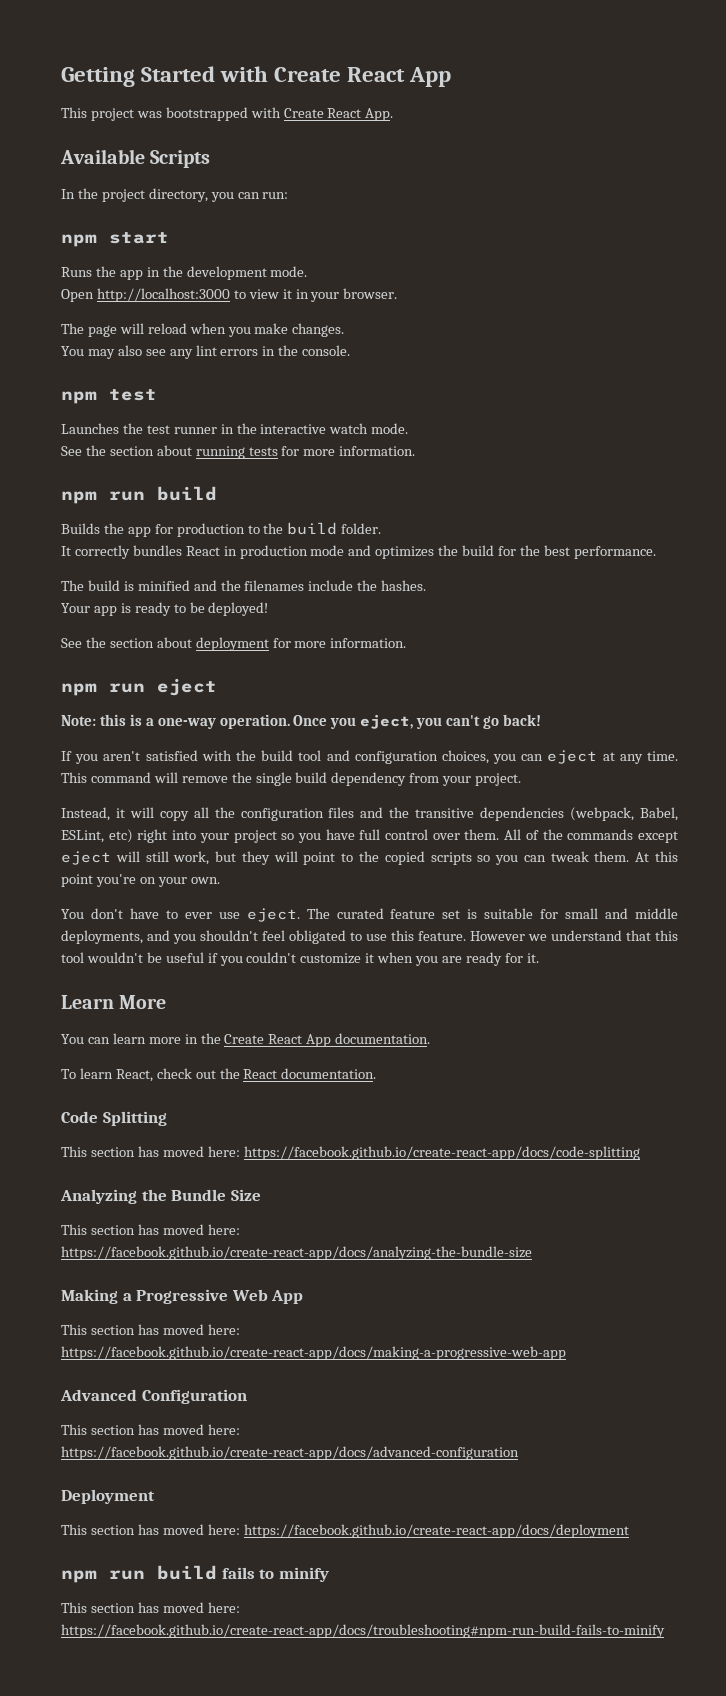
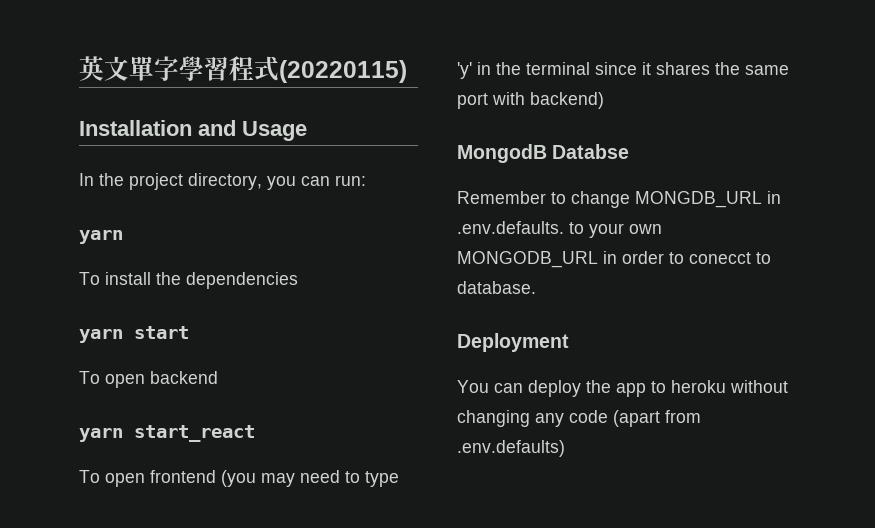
[61,66,452,87] [61,107,394,121] [60,149,211,168] Getting Started with Create React App // This project was bootstrapped with Create React App. // Available Scripts -> [79,56,407,83] [79,120,307,141] 英文單字學習程式(20220115) // Installation and Usage
[61,232,169,247] [61,266,308,280] [61,288,398,302] [61,323,345,337] [61,345,351,359] [61,389,157,404] [61,423,409,434] [61,445,416,459] [61,486,217,504] [61,522,382,537] [61,545,656,559] [61,580,427,591] [61,602,269,616] [61,637,407,651] [61,678,217,696] [61,714,541,729] [61,750,678,764] [61,772,522,786] [61,807,678,821] [61,829,678,843] [61,851,678,865] [61,874,220,887] [61,908,678,922] [61,930,678,944] [61,952,539,966] [61,995,167,1009] [61,1033,431,1047] [61,1068,377,1082] [61,1111,167,1126] [61,1146,640,1160] [60,1189,261,1204] [61,1224,240,1235] [61,1246,532,1260] [61,1289,304,1304] [61,1324,240,1335] [61,1346,566,1360] [60,1389,247,1404] [61,1424,240,1435] [61,1446,519,1460] [61,1489,155,1504] [61,1524,629,1538] [61,1565,329,1583] [61,1602,240,1613] [61,1624,665,1638] npm start // Runs the app in the development mode. // Open http://localhost:3000 to view it in your browser. // The page will reload when you make changes. // You may also see any lint errors in the console. // npm test // Launches the test runner in the interactive watch mode. // See the section about running tests for more information. // npm run build // Builds the app for production to the build folder. // It correctly bundles React in production mode and optimizes the build for the best performance. // The build is minified and the filenames include the hashes. // Your app is ready to be deployed! // See the section about deployment for more information. // npm run eject // Note: this is a one-way operation. Once you eject, you can't go back! // If you aren't satisfied with the build tool and configuration choices, you can eject at any time. This command will remove the single build dependency from your project. // Instead, it will copy all the configuration files and the transitive dependencies (webpack, Babel, ESLint, etc) right into your project so you have full control over them. All of the commands except eject will still work, but they will point to the copied scripts so you can tweak them. At this point you're on your own. // You don't have to ever use eject. The curated feature set is suitable for small and middle deployments, and you shouldn't feel obligated to use this feature. However we understand that this tool wouldn't be useful if you couldn't customize it when you are ready for it. // Learn More // You can learn more in the Create React App documentation. // To learn React, check out the React documentation. // Code Splitting // This section has moved here: https://facebook.github.io/create-react-app/docs/code-splitting // Analyzing the Bundle Size // This section has moved here: https://facebook.github.io/create-react-app/docs/analyzing-the-bundle-size // Making a Progressive Web App // This section has moved here: https://facebook.github.io/create-react-app/docs/making-a-progressive-web-app // Advanced Configuration // This section has moved here: https://facebook.github.io/create-react-app/docs/advanced-configuration // Deployment // This section has moved here: https://facebook.github.io/create-react-app/docs/deployment // npm run build fails to minify // This section has moved here: https://facebook.github.io/create-react-app/docs/troubleshooting#npm-run-build-fails-to-minify -> [79,230,123,244] [79,272,298,289] [79,326,189,343] [79,371,218,388] [79,425,255,442] [79,470,399,487] [457,62,789,79] [457,92,604,109] [457,144,630,163] [457,191,781,208] [457,221,662,238] [457,251,771,268] [457,281,536,294] [457,333,569,352] [457,380,788,397] [457,410,701,427] [457,440,565,457] yarn // To install the dependencies // yarn start // To open backend // yarn start_react // To open frontend (you may need to type 'y' in the terminal since it shares the same port with backend) // MongodB Databse // Remember to change MONGDB_URL in .env.defaults. to your own MONGODB_URL in order to conecct to database. // Deployment // You can deploy the app to heroku without changing any code (apart from .env.defaults)

